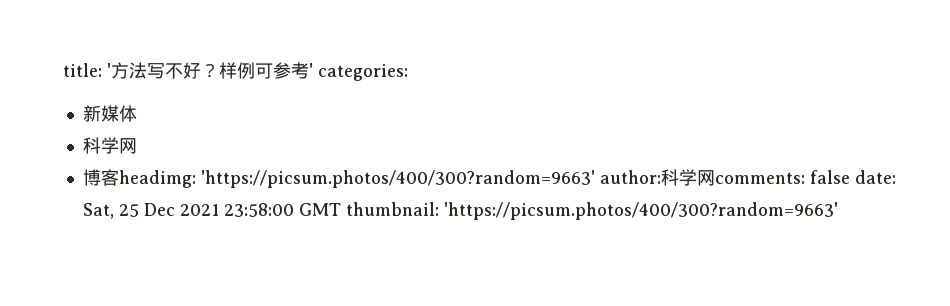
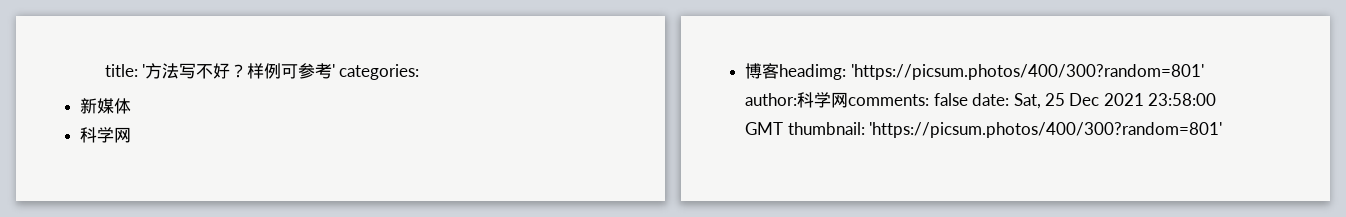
[200,170,595,188] 'https://picsum.photos/400/300?random=9663' -> [850,64,1204,80] 'https://picsum.photos/400/300?random=801'
[443,202,838,220] 'https://picsum.photos/400/300?random=9663' -> [869,122,1223,138] 'https://picsum.photos/400/300?random=801'

